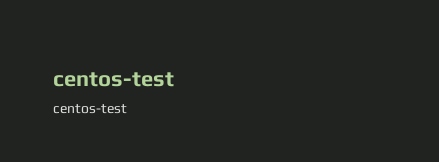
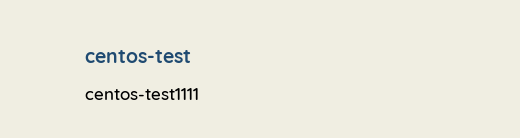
[53,104,127,114] centos-test -> [85,88,199,100] centos-test1111

